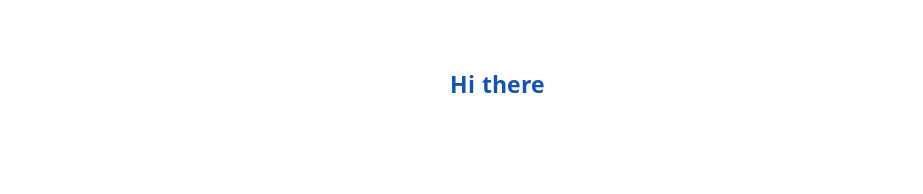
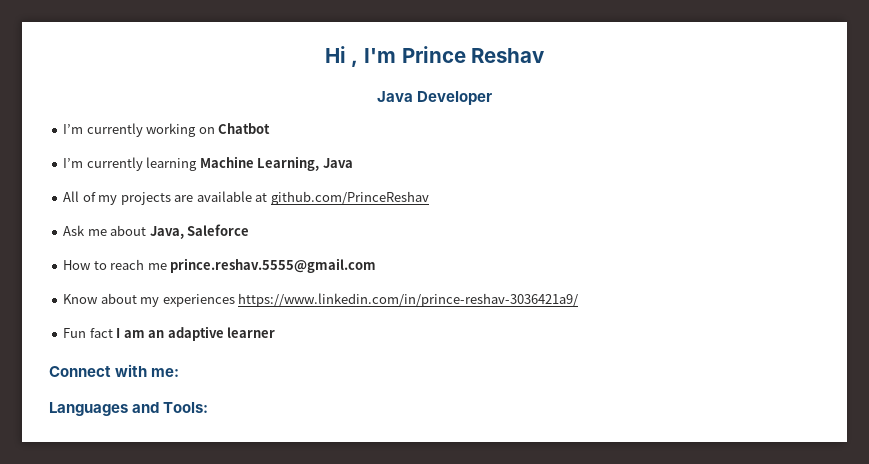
[481,75,545,93] there -> [351,46,545,67] [376,91,493,105] [63,123,271,137] [63,156,353,171] [63,191,429,205] [63,224,250,239] [63,258,377,273] [63,293,579,307] [63,326,276,341] [49,364,180,377] [49,402,209,416] , I'm Prince Reshav // Java Developer // I’m currently working on Chatbot // I’m currently learning Machine Learning, Java // All of my projects are available at github.com/PrinceReshav // Ask me about Java, Saleforce // How to reach me prince.reshav.5555@gmail.com // Know about my experiences https://www.linkedin.com/in/prince-reshav-3036421a9/ // Fun fact I am an adaptive learner // Connect with me: // Languages and Tools:

